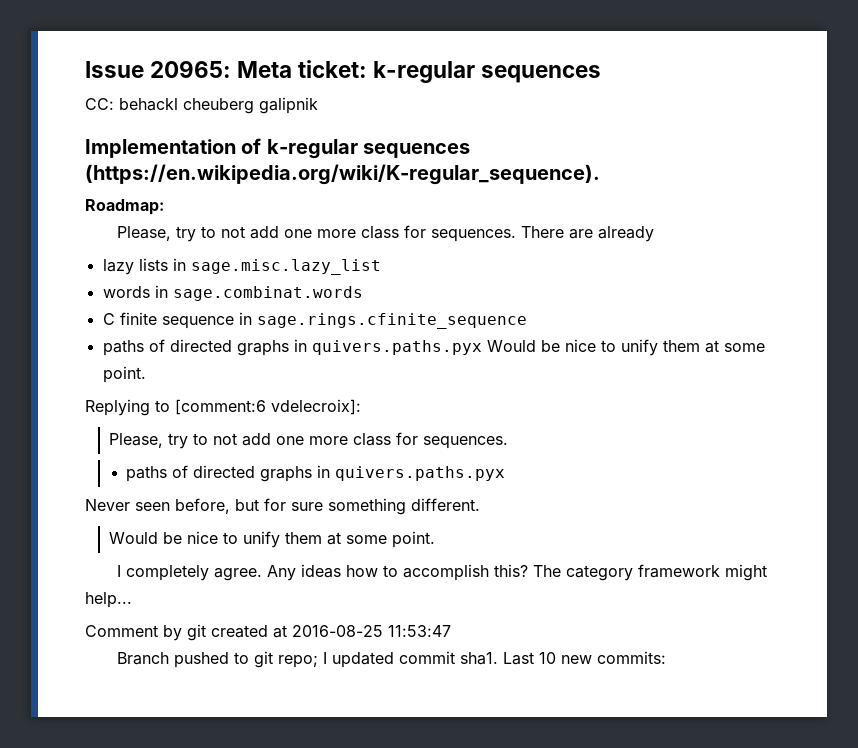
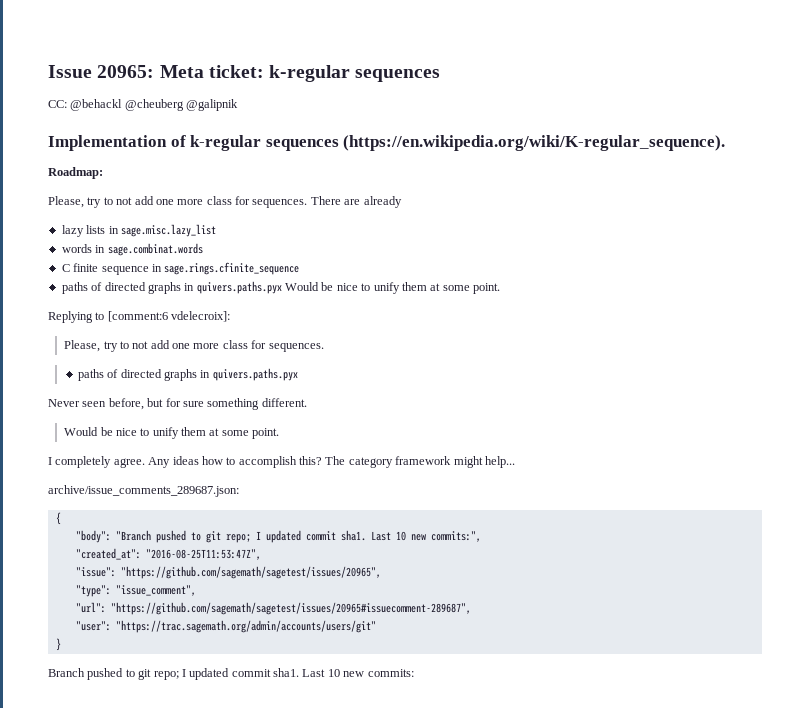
[119,97,318,114] behackl cheuberg galipnik -> [70,99,239,111] @behackl @cheuberg @galipnik
[85,624,451,641] Comment by git created at 2016-08-25 11:53:47 -> [48,485,239,497] [55,512,61,525] [75,530,481,543] [75,548,261,560] [75,566,381,579] [75,585,196,597] [75,602,471,615] [75,620,376,633] [55,638,61,651] archive/issue_comments_289687.json: // { // "body": "Branch pushed to git repo; I updated commit sha1. Last 10 new commits:", // "created_at": "2016-08-25T11:53:47Z", // "issue": "https://github.com/sagemath/sagetest/issues/20965", // "type": "issue_comment", // "url": "https://github.com/sagemath/sagetest/issues/20965#issuecomment-289687", // "user": "https://trac.sagemath.org/admin/accounts/users/git" // }

